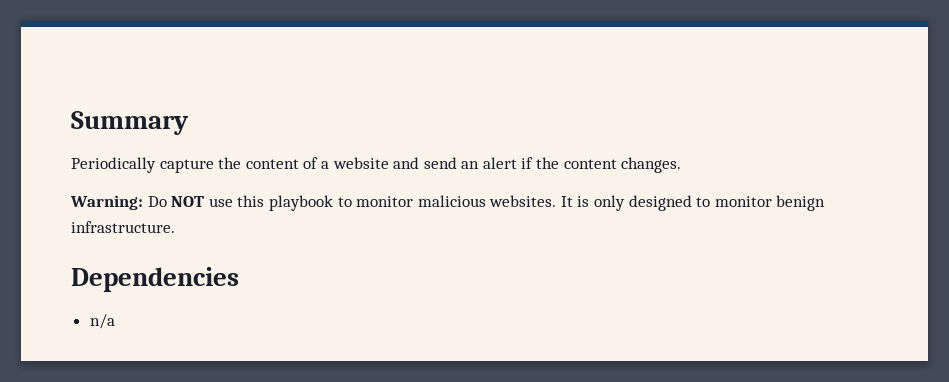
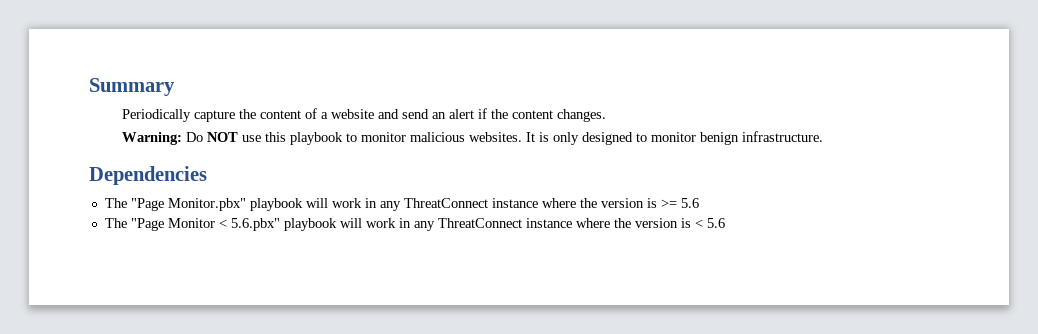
[89,314,115,329] n/a -> [104,198,699,211] [104,218,725,231] The "Page Monitor.pbx" playbook will work in any ThreatConnect instance where the version is >= 5.6 // The "Page Monitor < 5.6.pbx" playbook will work in any ThreatConnect instance where the version is < 5.6

